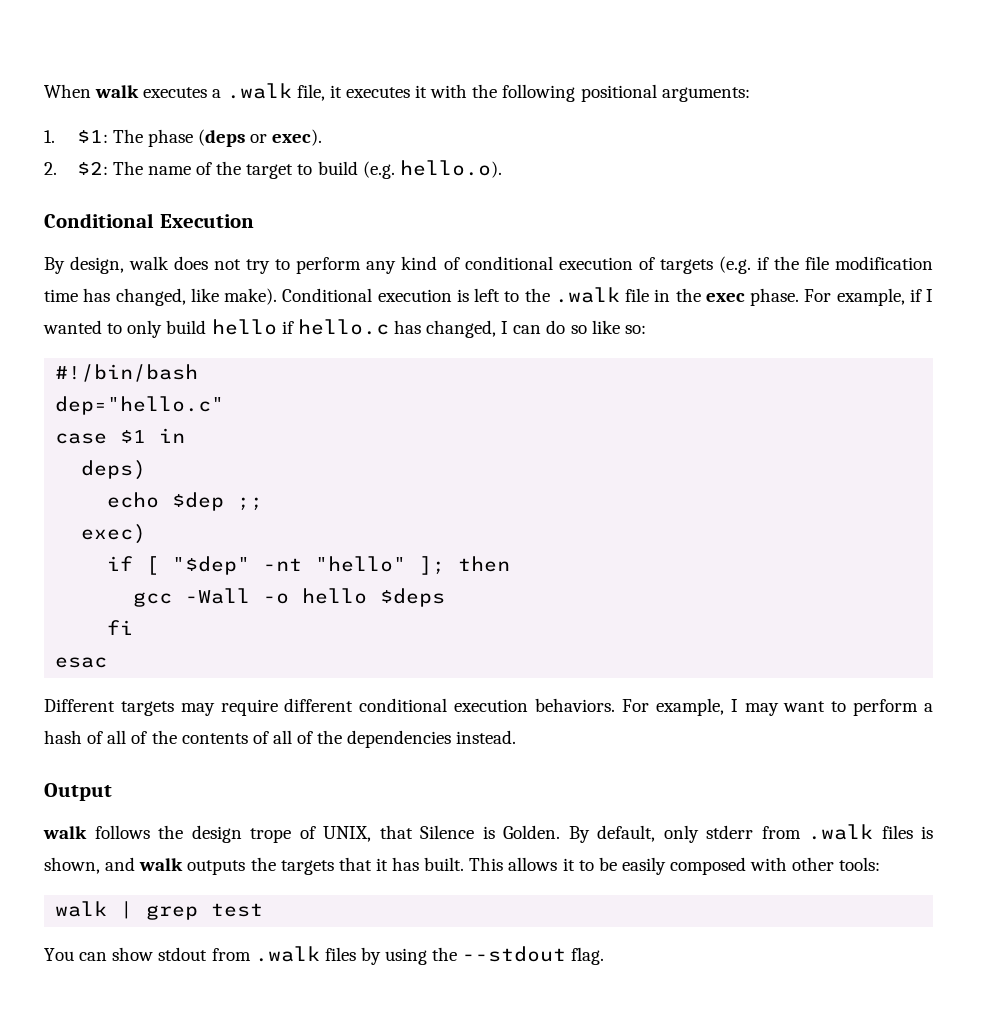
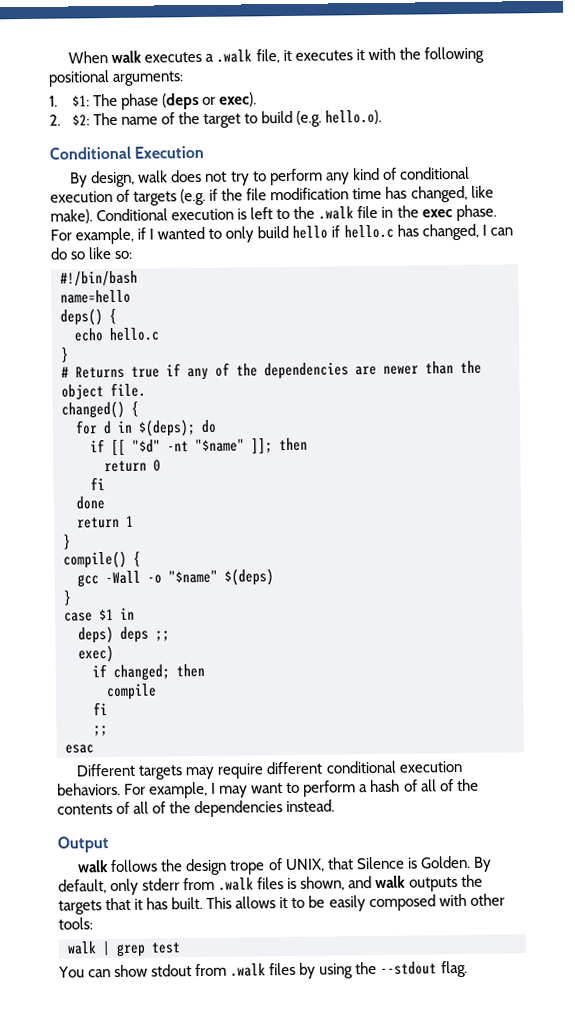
[55,396,225,415] dep="hello.c" -> [60,289,131,304] [60,307,117,326] [74,327,160,342] [61,346,69,363] [61,360,482,381] [61,382,146,400] [61,400,139,419] [75,419,217,437] [90,437,308,457] [104,459,161,473] [90,477,105,491] [76,496,105,510] [77,515,134,529] [63,533,71,550] [63,550,141,569] [77,568,274,588] [63,589,72,606] name=hello // deps() { // echo hello.c // } // # Returns true if any of the dependencies are newer than the object file. // changed() { // for d in $(deps); do // if [[ "$d" -nt "$name" ]]; then // return 0 // fi // done // return 1 // } // compile() { // gcc -Wall -o "$name" $(deps) // }
[107,492,225,511] // echo $dep -> [120,626,149,643] deps
[146,556,511,575] [133,588,446,607] [107,620,134,635] [ "$dep" -nt "hello" ]; then // gcc -Wall -o hello $deps // fi -> [113,663,205,682] [106,683,157,701] [93,702,108,716] [93,725,108,737] changed; then // compile // fi // ;;

